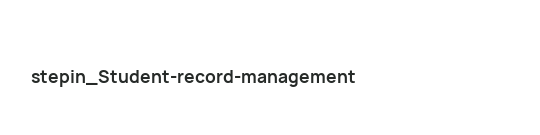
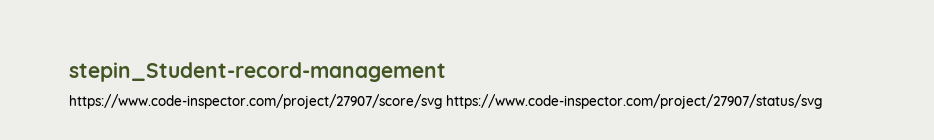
(356, 78) none -> [69,94,822,109] // https://www.code-inspector.com/project/27907/score/svg https://www.code-inspector.com/project/27907/status/svg

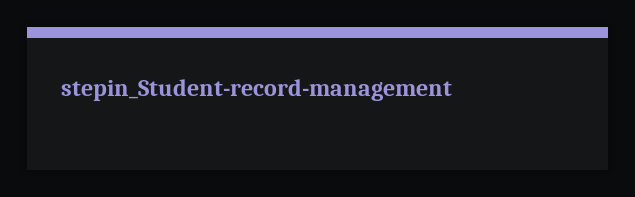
[69,94,822,109] // https://www.code-inspector.com/project/27907/score/svg https://www.code-inspector.com/project/27907/status/svg -> (452, 90) none

